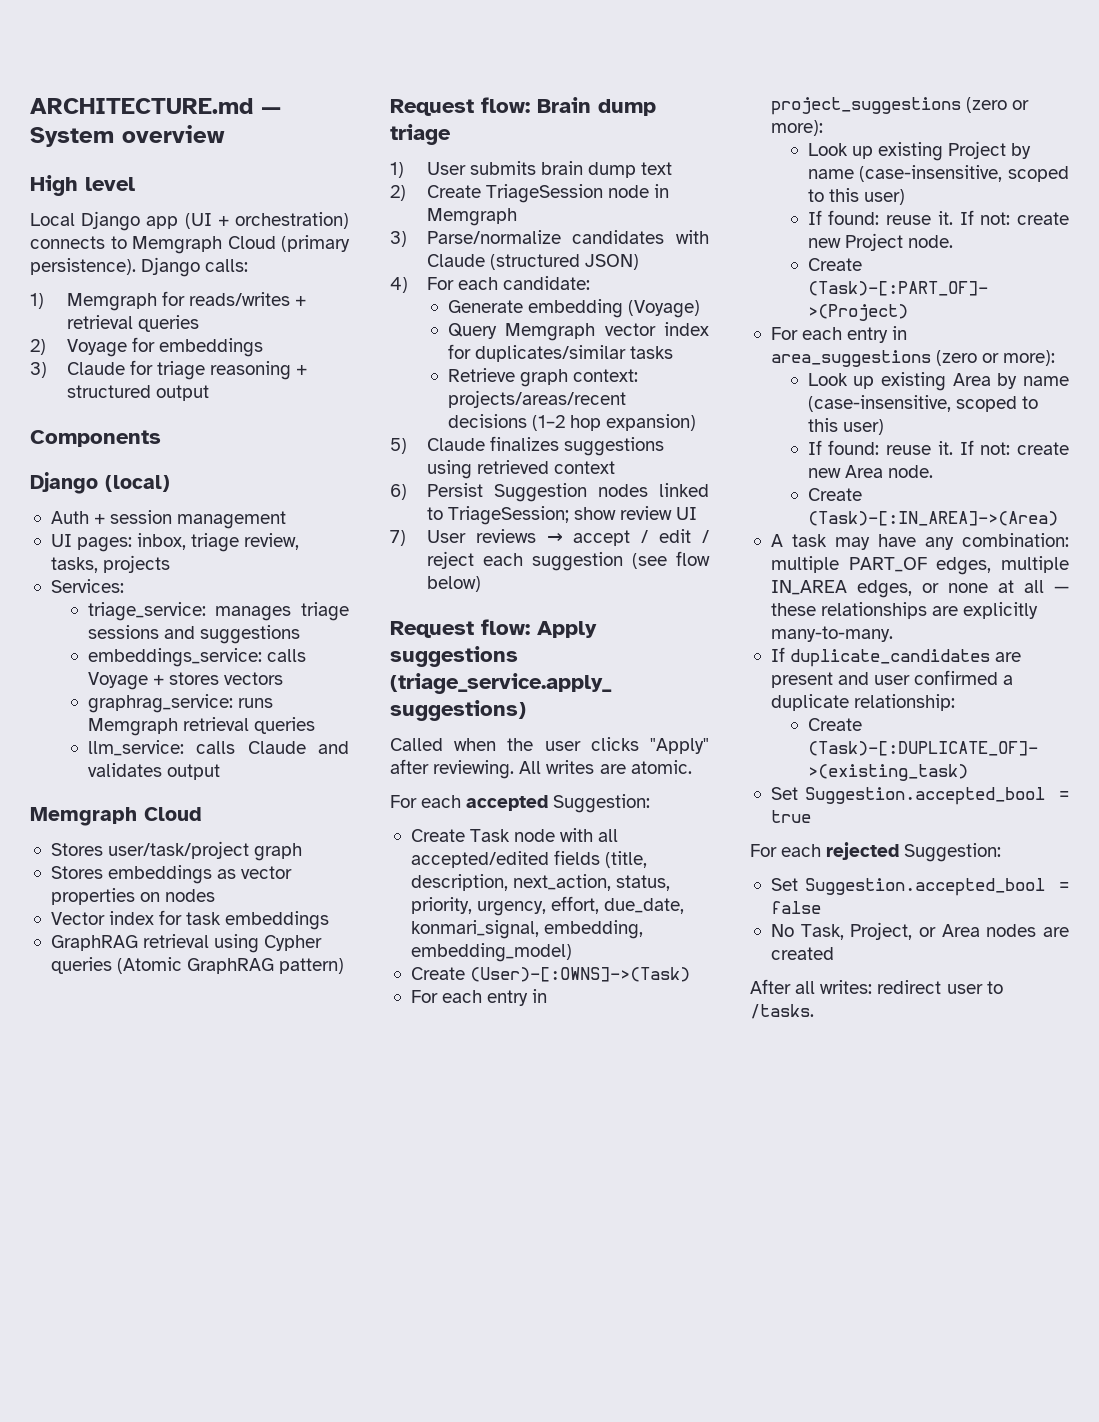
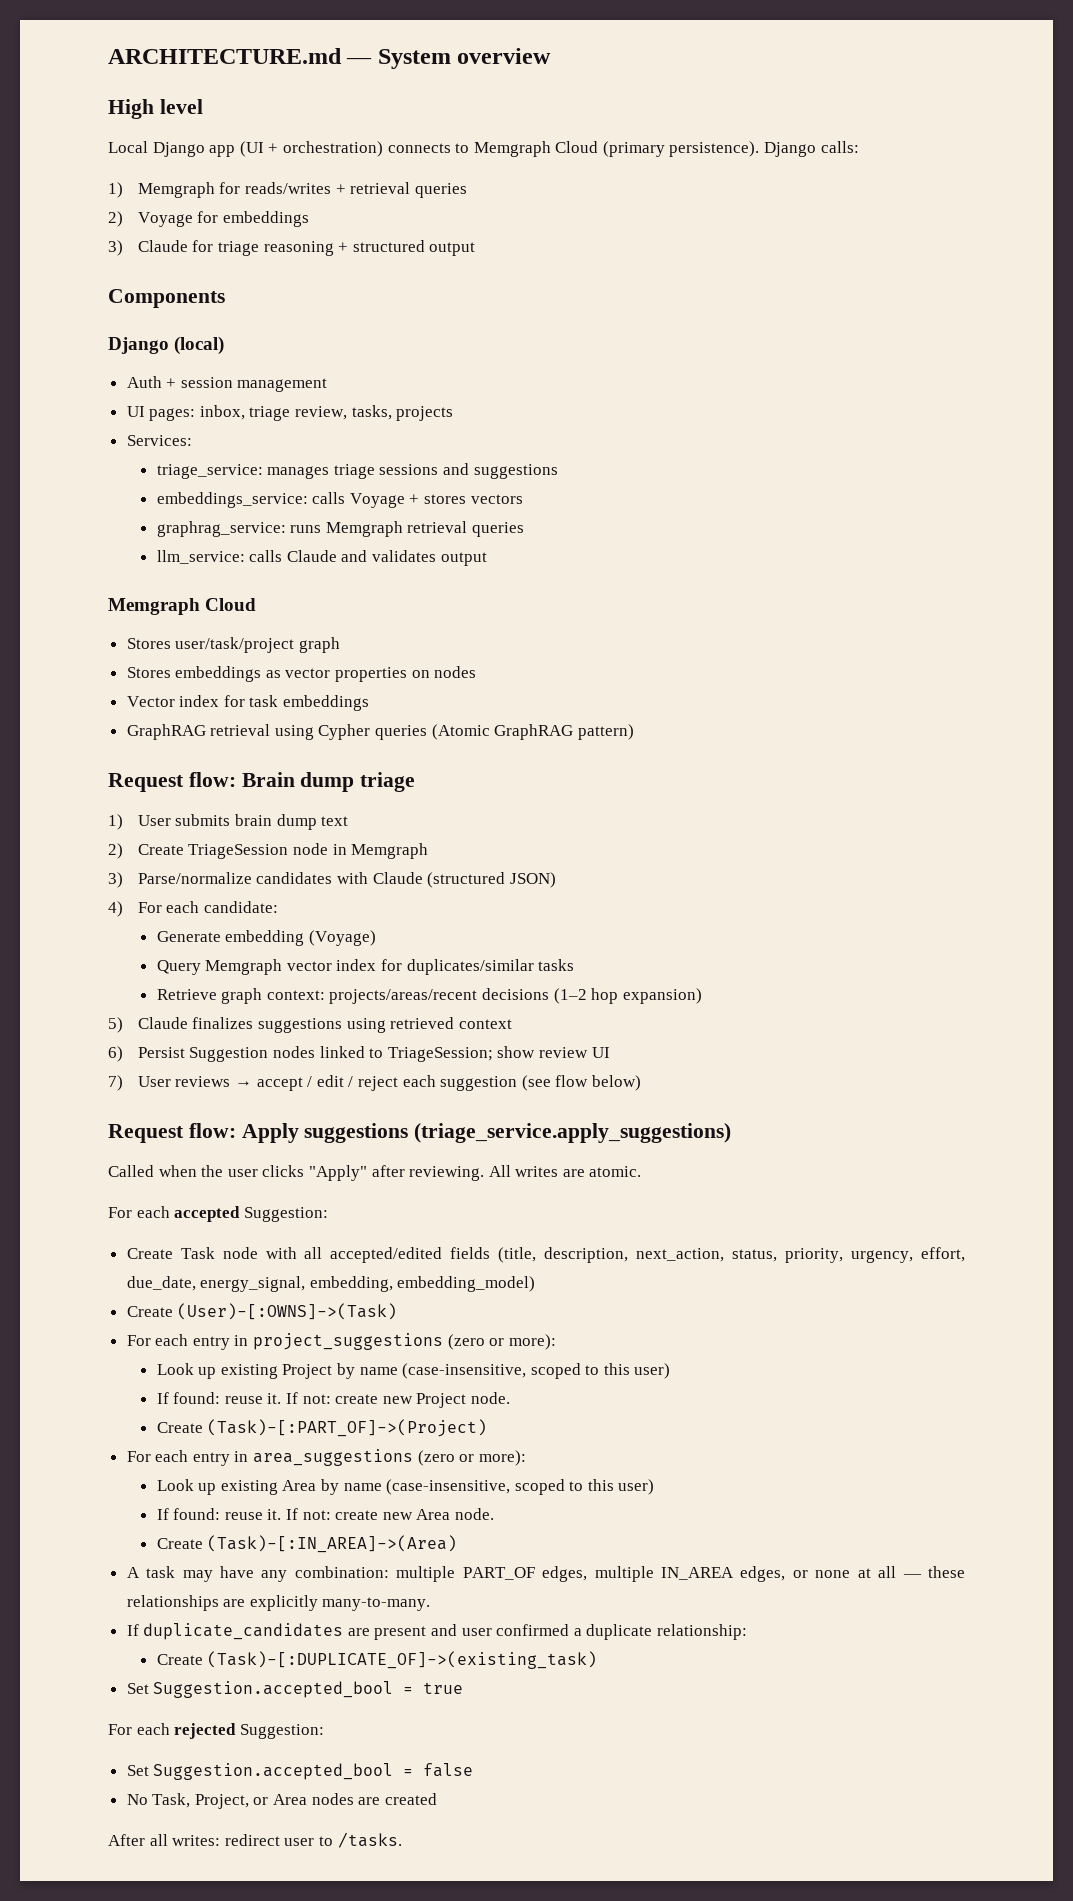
[410,920,539,939] konmari_signal, -> [200,1276,306,1292] energy_signal,

